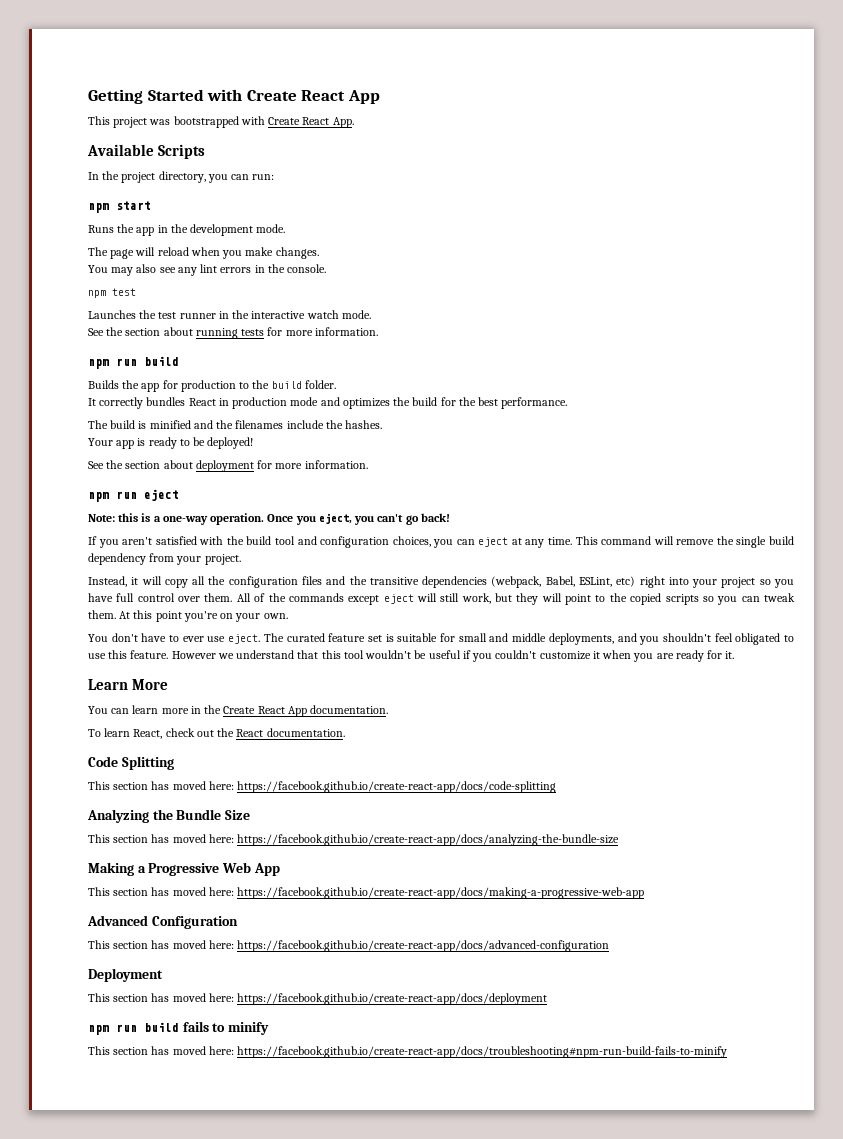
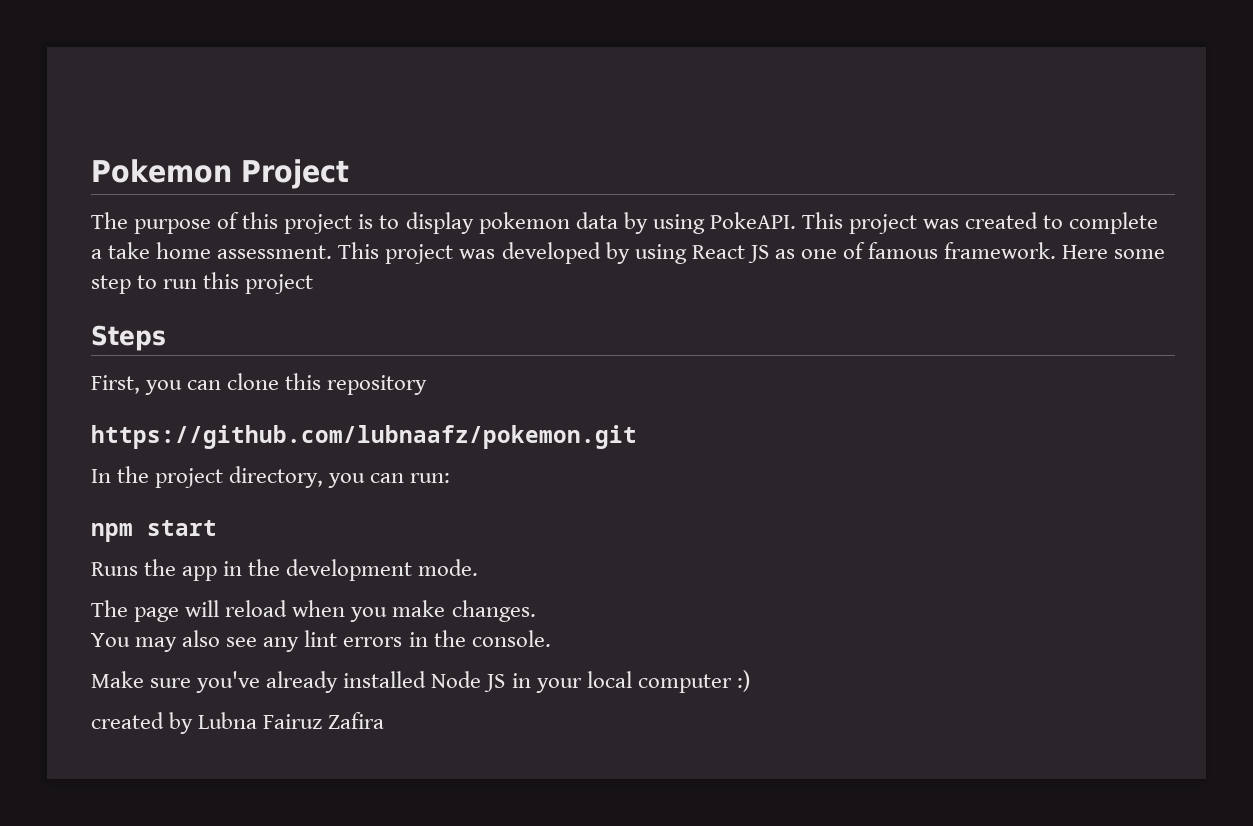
[88,89,380,104] [88,116,354,128] [87,144,206,159] Getting Started with Create React App // This project was bootstrapped with Create React App. // Available Scripts -> [91,159,349,189] [91,212,1159,234] [91,242,1166,264] [91,272,314,294] [91,325,166,351] [91,373,428,395] [91,425,637,449] Pokemon Project // The purpose of this project is to display pokemon data by using PokeAPI. This project was created to complete a take home assessment. This project was developed by using React JS as one of famous framework. Here some step to run this project // Steps // First, you can clone this repository // https://github.com/lubnaafz/pokemon.git
[88,288,136,298] [88,310,371,319] [88,327,378,339] [88,356,179,369] [88,380,336,392] [88,397,568,409] [88,420,383,429] [88,437,254,449] [88,460,368,472] [88,489,179,502] [88,513,450,525] [88,536,795,548] [88,553,241,565] [88,576,795,588] [88,593,796,605] [88,610,288,622] [88,633,794,645] [88,650,735,662] [88,679,169,690] [88,705,389,717] [88,728,345,739] [88,756,174,770] [88,781,557,793] [87,809,250,823] [88,834,620,846] [88,862,280,876] [88,887,645,899] [87,915,238,929] [88,940,610,952] [88,968,163,982] [88,993,548,1005] [88,1021,269,1035] [88,1046,728,1058] npm test // Launches the test runner in the interactive watch mode. // See the section about running tests for more information. // npm run build // Builds the app for production to the build folder. // It correctly bundles React in production mode and optimizes the build for the best performance. // The build is minified and the filenames include the hashes. // Your app is ready to be deployed! // See the section about deployment for more information. // npm run eject // Note: this is a one-way operation. Once you eject, you can't go back! // If you aren't satisfied with the build tool and configuration choices, you can eject at any time. This command will remove the single build dependency from your project. // Instead, it will copy all the configuration files and the transitive dependencies (webpack, Babel, ESLint, etc) right into your project so you have full control over them. All of the commands except eject will still work, but they will point to the copied scripts so you can tweak them. At this point you're on your own. // You don't have to ever use eject. The curated feature set is suitable for small and middle deployments, and you shouldn't feel obligated to use this feature. However we understand that this tool wouldn't be useful if you couldn't customize it when you are ready for it. // Learn More // You can learn more in the Create React App documentation. // To learn React, check out the React documentation. // Code Splitting // This section has moved here: https://facebook.github.io/create-react-app/docs/code-splitting // Analyzing the Bundle Size // This section has moved here: https://facebook.github.io/create-react-app/docs/analyzing-the-bundle-size // Making a Progressive Web App // This section has moved here: https://facebook.github.io/create-react-app/docs/making-a-progressive-web-app // Advanced Configuration // This section has moved here: https://facebook.github.io/create-react-app/docs/advanced-configuration // Deployment // This section has moved here: https://facebook.github.io/create-react-app/docs/deployment // npm run build fails to minify // This section has moved here: https://facebook.github.io/create-react-app/docs/troubleshooting#npm-run-build-fails-to-minify -> [91,670,750,693] [91,712,385,734] Make sure you've already installed Node JS in your local computer :) // created by Lubna Fairuz Zafira

